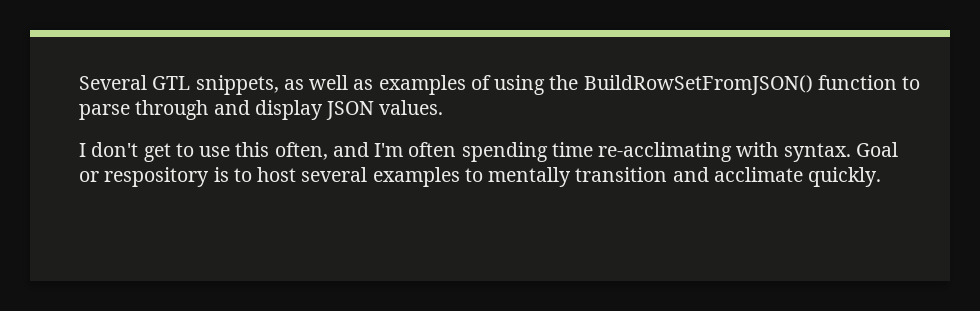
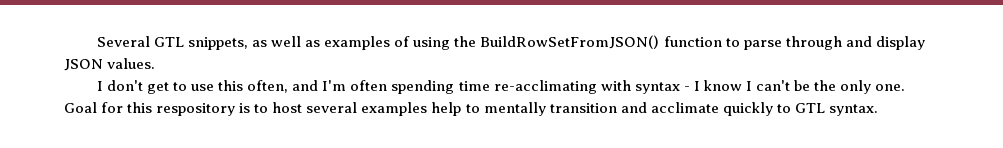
[783,142,898,162] [79,171,99,182] syntax. Goal or -> [634,80,906,94] [64,102,153,113] syntax - I know I can't be the only one. Goal for this
(460, 177) none -> [431,102,462,116] help
[808,167,882,187] quickly. -> [722,102,878,116] quickly to GTL syntax.

